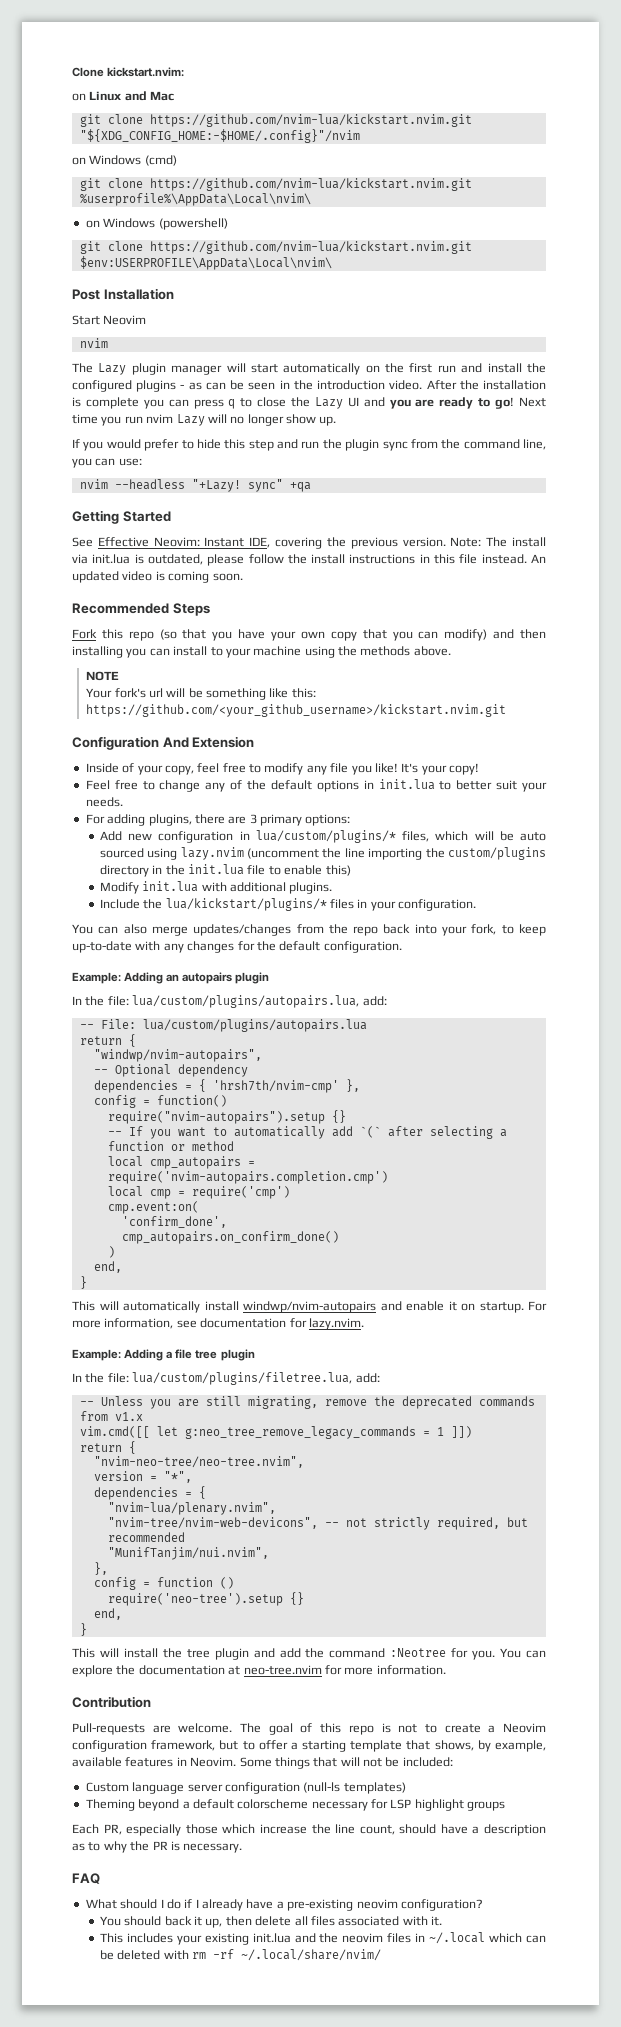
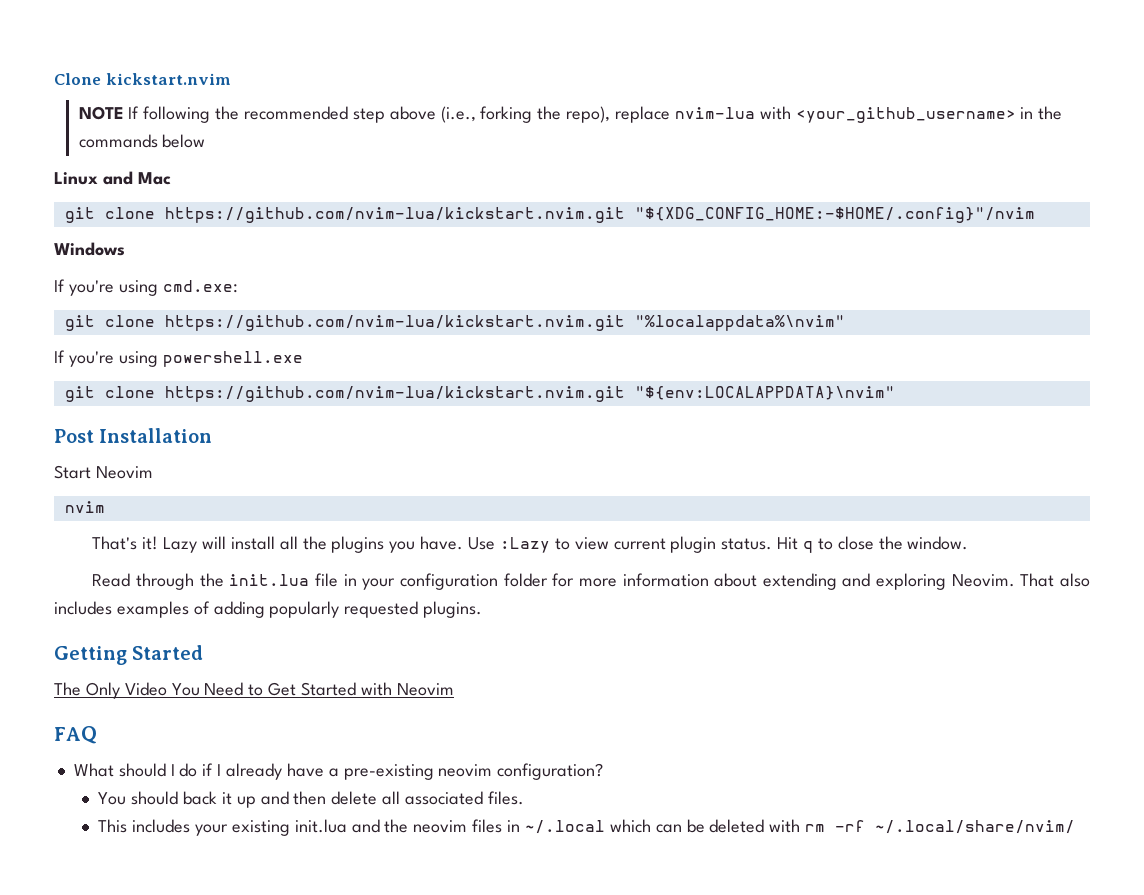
[107,67,185,77] [72,93,86,101] kickstart.nvim: // on -> [105,73,231,85] [78,106,1063,123] [78,134,206,148] kickstart.nvim // NOTE If following the recommended step above (i.e., forking the repo), replace nvim-lua with <your_github_username> in the commands below //
[72,155,177,166] [79,178,472,191] [79,193,311,206] [85,218,228,230] [79,241,472,254] [79,256,332,270] on Windows (cmd) // git clone https://github.com/nvim-lua/kickstart.nvim.git %userprofile%\AppData\Local\nvim\ // on Windows (powershell) // git clone https://github.com/nvim-lua/kickstart.nvim.git $env:USERPROFILE\AppData\Local\nvim\ -> [54,242,125,256] [54,279,238,296] [64,315,845,331] [54,350,303,367] [64,386,895,402] Windows // If you're using cmd.exe: // git clone https://github.com/nvim-lua/kickstart.nvim.git "%localappdata%\nvim" // If you're using powershell.exe // git clone https://github.com/nvim-lua/kickstart.nvim.git "${env:LOCALAPPDATA}\nvim"
[72,363,546,375] [72,380,546,392] [72,397,546,409] [72,414,337,426] [72,439,546,451] [72,458,142,468] [79,479,311,492] [72,510,171,524] [72,537,546,549] [72,554,547,566] [72,571,243,583] [72,603,210,616] [72,629,546,641] [72,646,451,658] [86,671,120,681] [86,688,316,700] [86,704,507,717] [72,736,255,750] [85,763,479,775] [85,779,547,792] [85,797,123,807] [85,814,351,826] [99,830,546,843] [99,847,547,860] [99,864,351,877] [99,881,333,894] [99,898,477,911] [72,924,547,936] [72,941,402,953] [72,972,270,984] [72,995,387,1008] [79,1019,367,1032] [79,1034,136,1047] [93,1049,262,1062] [93,1064,248,1077] [93,1079,360,1093] [93,1095,227,1108] [107,1110,346,1124] [107,1126,507,1139] [107,1141,234,1151] [107,1156,255,1169] [107,1171,388,1184] [107,1186,290,1199] [107,1201,199,1214] [121,1216,227,1228] [121,1231,339,1244] [107,1246,115,1258] [93,1261,122,1273] [79,1276,87,1289] [72,1301,547,1313] [72,1318,364,1330] [72,1349,255,1361] [72,1372,380,1385] [79,1396,535,1409] [79,1411,143,1421] [79,1426,472,1439] [79,1441,136,1454] [93,1456,304,1468] [93,1471,192,1483] [93,1486,206,1500] [107,1502,276,1515] [107,1517,528,1530] [107,1532,185,1542] [107,1547,269,1560] [93,1562,108,1575] [93,1577,234,1590] [107,1592,304,1606] [93,1608,122,1620] [79,1623,87,1636] [72,1648,546,1660] [72,1665,446,1677] [72,1696,151,1708] [72,1723,546,1735] [72,1740,546,1752] [72,1757,453,1769] [85,1782,406,1794] [85,1799,506,1811] [72,1824,546,1836] [72,1841,243,1853] The Lazy plugin manager will start automatically on the first run and install the configured plugins - as can be seen in the introduction video. After the installation is complete you can press q to close the Lazy UI and you are ready to go! Next time you run nvim Lazy will no longer show up. // If you would prefer to hide this step and run the plugin sync from the command line, you can use: // nvim --headless "+Lazy! sync" +qa // Getting Started // See Effective Neovim: Instant IDE, covering the previous version. Note: The install via init.lua is outdated, please follow the install instructions in this file instead. An updated video is coming soon. // Recommended Steps // Fork this repo (so that you have your own copy that you can modify) and then installing you can install to your machine using the methods above. // NOTE // Your fork's url will be something like this: https://github.com/<your_github_username>/kickstart.nvim.git // Configuration And Extension // Inside of your copy, feel free to modify any file you like! It's your copy! // Feel free to change any of the default options in init.lua to better suit your needs. // For adding plugins, there are 3 primary options: // Add new configuration in lua/custom/plugins/* files, which will be auto sourced using lazy.nvim (uncomment the line importing the custom/plugins directory in the init.lua file to enable this) // Modify init.lua with additional plugins. // Include the lua/kickstart/plugins/* files in your configuration. // You can also merge updates/changes from the repo back into your fork, to keep up-to-date with any changes for the default configuration. // Example: Adding an autopairs plugin // In the file: lua/custom/plugins/autopairs.lua, add: // -- File: lua/custom/plugins/autopairs.lua // return { // "windwp/nvim-autopairs", // -- Optional dependency // dependencies = { 'hrsh7th/nvim-cmp' }, // config = function() // require("nvim-autopairs").setup {} // -- If you want to automatically add `(` after selecting a function or method // local cmp_autopairs = require('nvim-autopairs.completion.cmp') // local cmp = require('cmp') // cmp.event:on( // 'confirm_done', // cmp_autopairs.on_confirm_done() // ) // end, // } // This will automatically install windwp/nvim-autopairs and enable it on startup. For more information, see documentation for lazy.nvim. // Example: Adding a file tree plugin // In the file: lua/custom/plugins/filetree.lua, add: // -- Unless you are still migrating, remove the deprecated commands from v1.x // vim.cmd([[ let g:neo_tree_remove_legacy_commands = 1 ]]) // return { // "nvim-neo-tree/neo-tree.nvim", // version = "*", // dependencies = { // "nvim-lua/plenary.nvim", // "nvim-tree/nvim-web-devicons", -- not strictly required, but recommended // "MunifTanjim/nui.nvim", // }, // config = function () // require('neo-tree').setup {} // end, // } // This will install the tree plugin and add the command :Neotree for you. You can explore the documentation at neo-tree.nvim for more information. // Contribution // Pull-requests are welcome. The goal of this repo is not to create a Neovim configuration framework, but to offer a starting template that shows, by example, available features in Neovim. Some things that will not be included: // Custom language server configuration (null-ls templates) // Theming beyond a default colorscheme necessary for LSP highlight groups // Each PR, especially those which increase the line count, should have a description as to why the PR is necessary. -> [92,536,969,553] [92,573,1091,590] [54,601,483,618] [54,645,204,665] [54,682,454,699] That's it! Lazy will install all the plugins you have. Use :Lazy to view current plugin status. Hit q to close the window. // Read through the init.lua file in your configuration folder for more information about extending and exploring Neovim. That also includes examples of adding popularly requested plugins. // Getting Started // The Only Video You Need to Get Started with Neovim
[205,1918,223,1928] up, -> [236,791,289,808] up and
[310,1916,443,1926] files associated with it. -> [405,791,524,805] associated files.

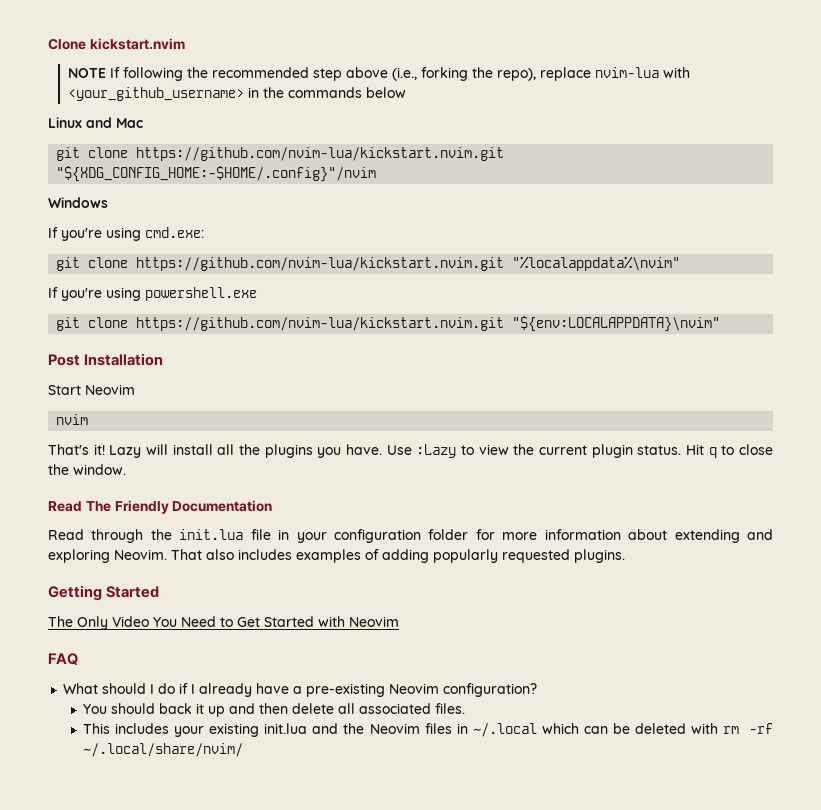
(609, 543) none -> [513,444,535,455] the
(969, 543) none -> [48,500,273,514] // Read The Friendly Documentation
[438,764,493,777] neovim -> [389,683,440,694] Neovim
[413,820,468,833] neovim -> [369,723,420,734] Neovim

